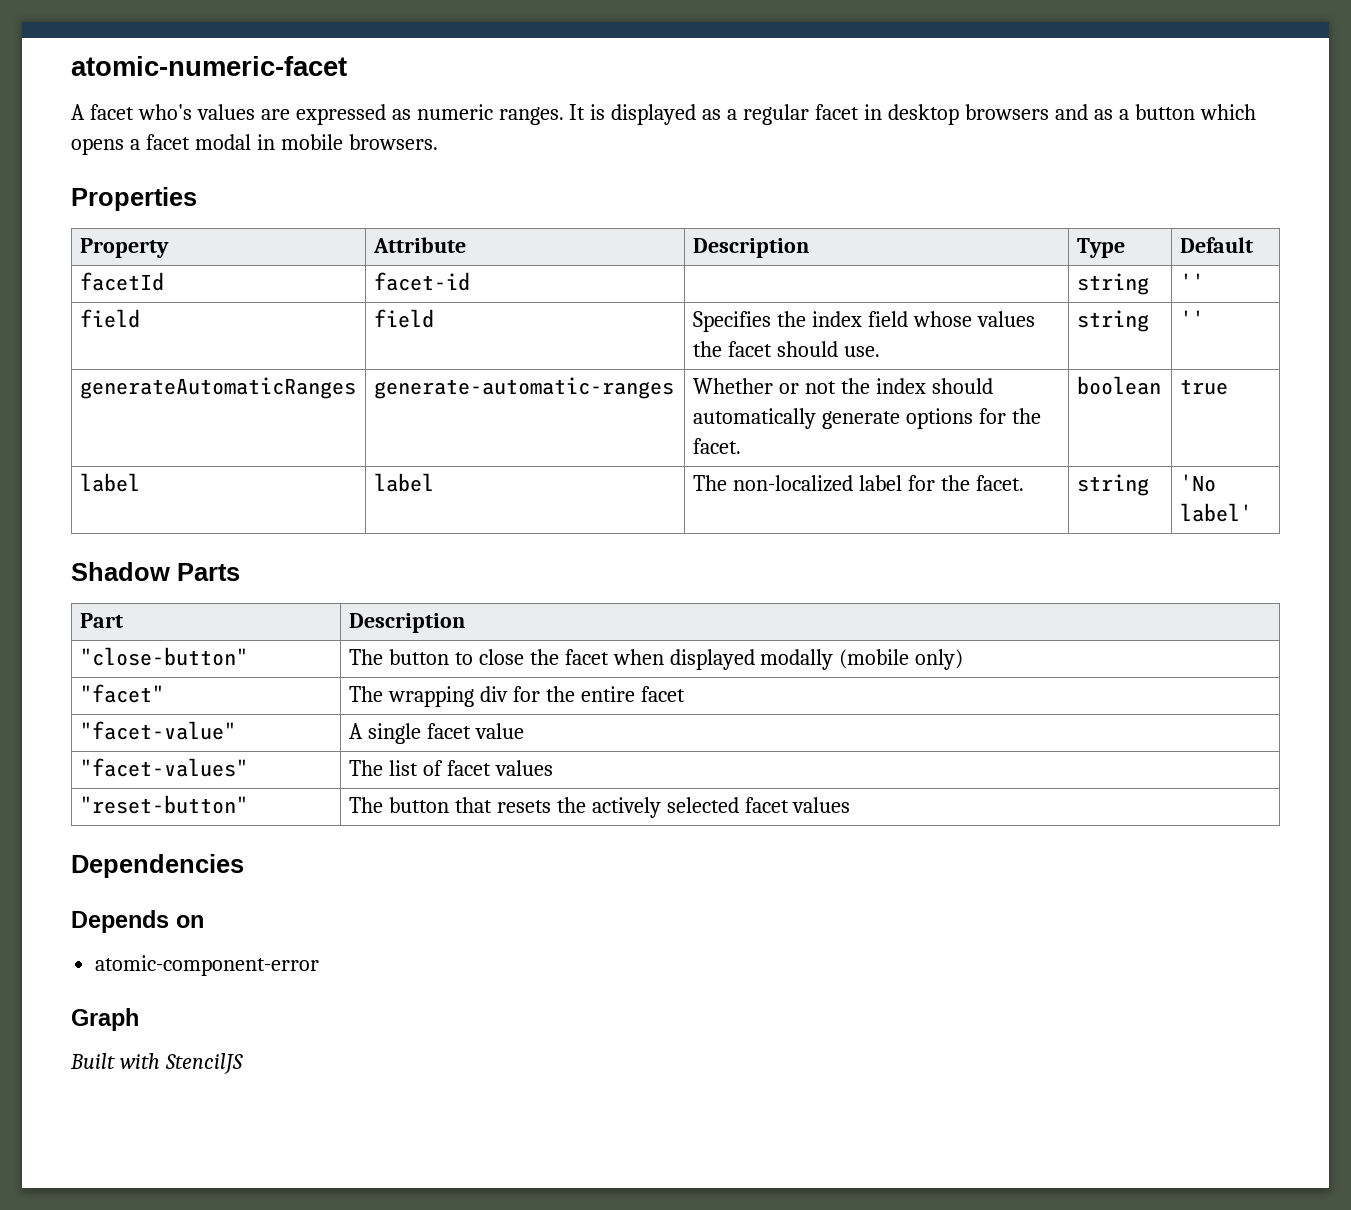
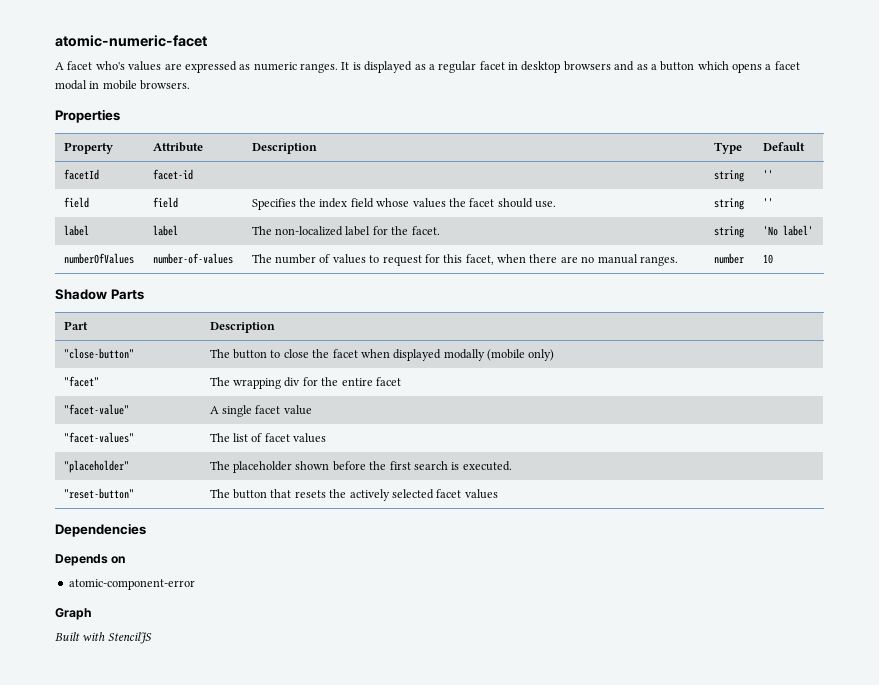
[79,377,356,399] [373,377,674,399] [692,378,993,394] [692,408,1041,429] [692,438,741,454] [1076,376,1161,395] [1179,379,1228,395] // generateAutomaticRanges | generate-automatic-ranges | Whether or not the index should automatically generate options for the facet. | boolean | true -> (773, 202) none
(1252, 512) none -> [63,253,134,264] [152,253,233,264] [251,254,678,266] [713,253,744,264] [762,254,773,264] // numberOfValues | number-of-values | The number of values to request for this facet, when there are no manual ranges. | number | 10
(553, 768) none -> [63,460,129,473] [209,461,512,473] // "placeholder" | The placeholder shown before the first search is executed.

